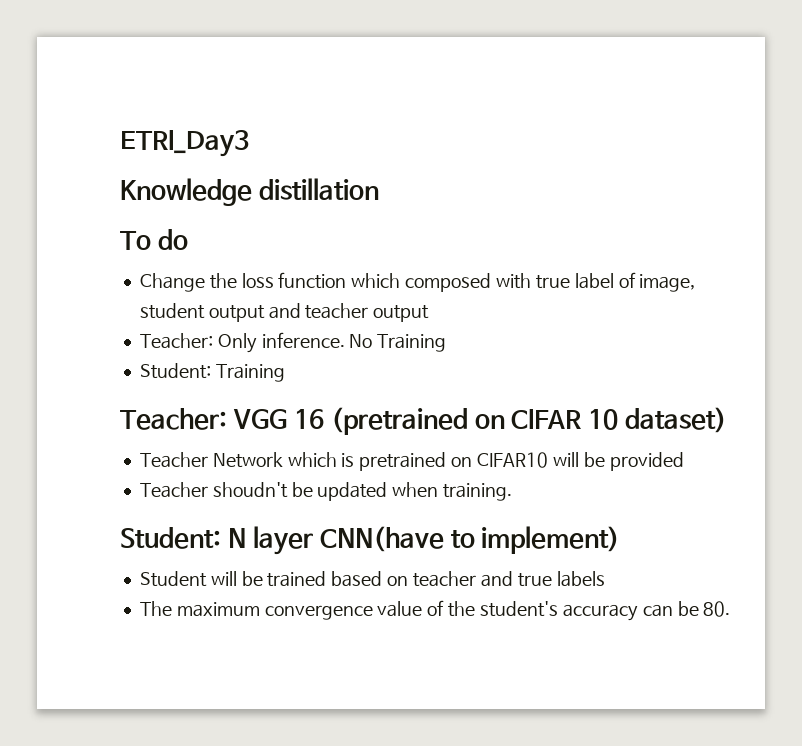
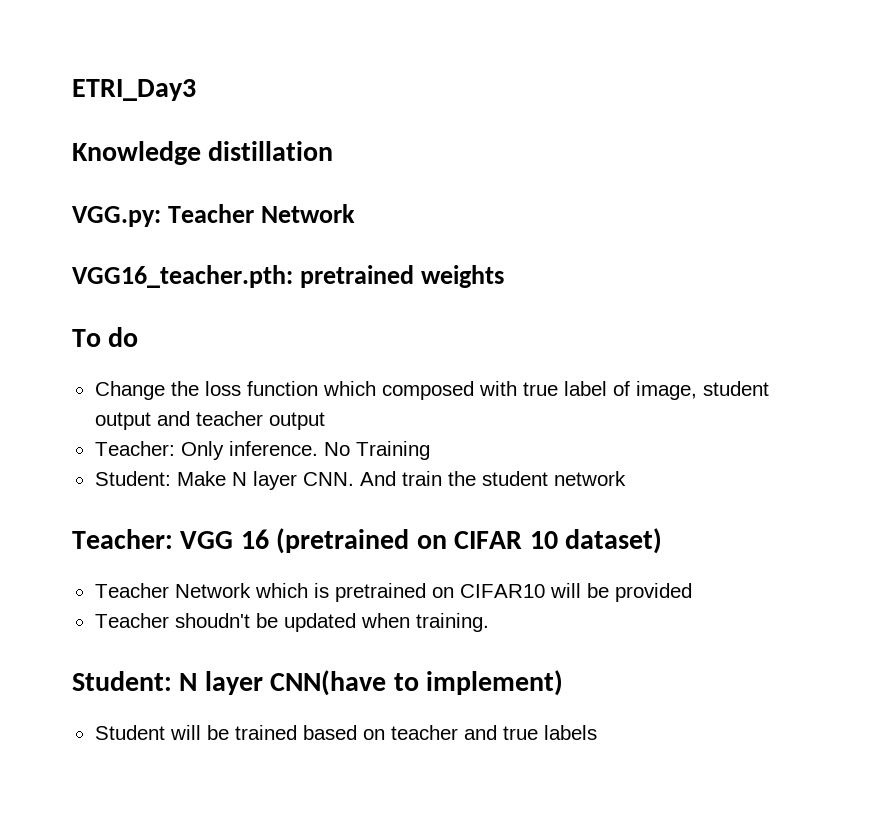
(379, 189) none -> [72,204,355,227] [72,265,504,288] // VGG.py: Teacher Network // VGG16_teacher.pth: pretrained weights
[215,364,285,382] Training -> [176,471,626,490] Make N layer CNN. And train the student network
[139,600,731,621] // The maximum convergence value of the student's accuracy can be 80. -> (597, 732) none

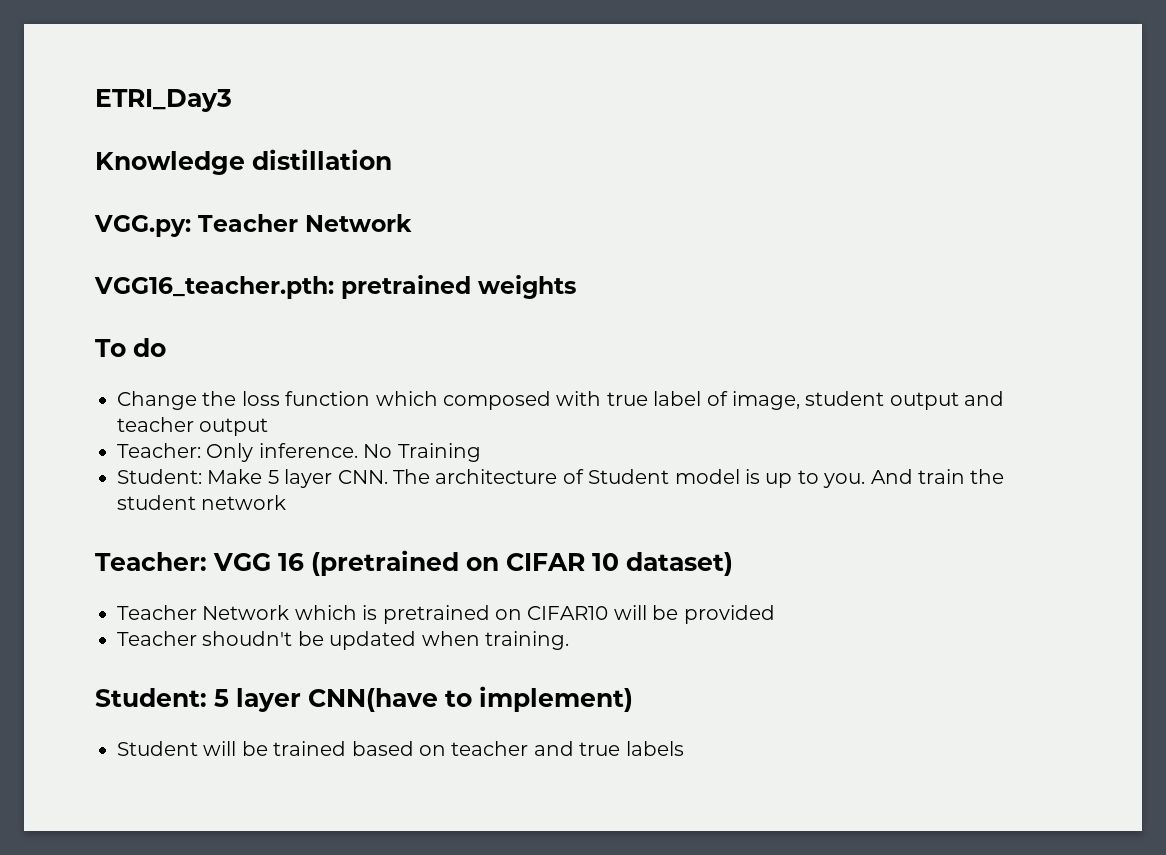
[231,472,247,486] N -> [267,470,279,484] 5
(354, 479) none -> [393,469,866,488] The architecture of Student model is up to you.
[179,673,198,691] N -> [214,689,229,707] 5

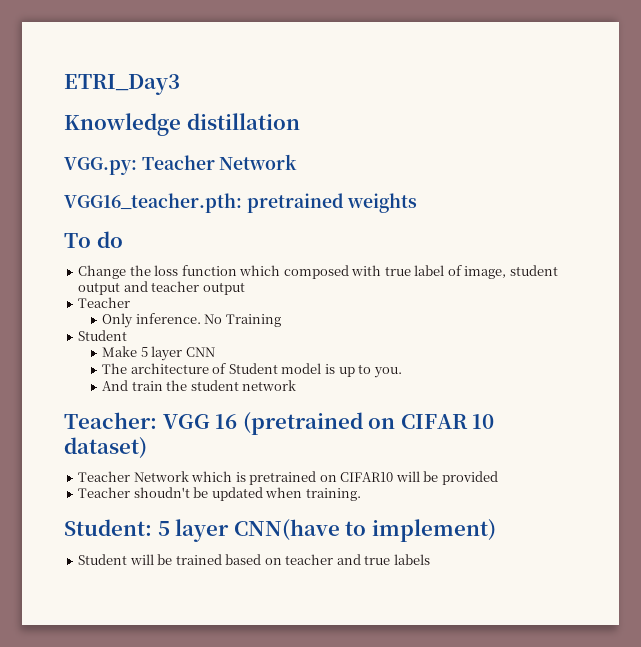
[117,443,201,458] Teacher: -> [78,297,131,308] Teacher //
[117,469,202,484] Student: -> [78,330,128,341] Student //
[337,470,388,484] CNN. -> [185,347,215,357] CNN //
(866, 480) none -> (402, 372) //

